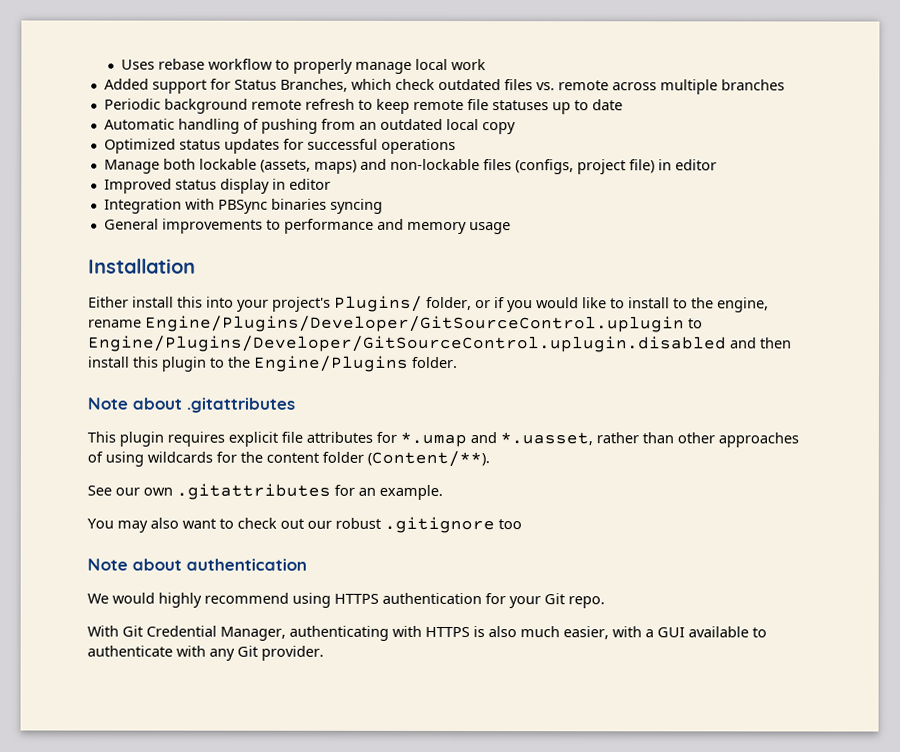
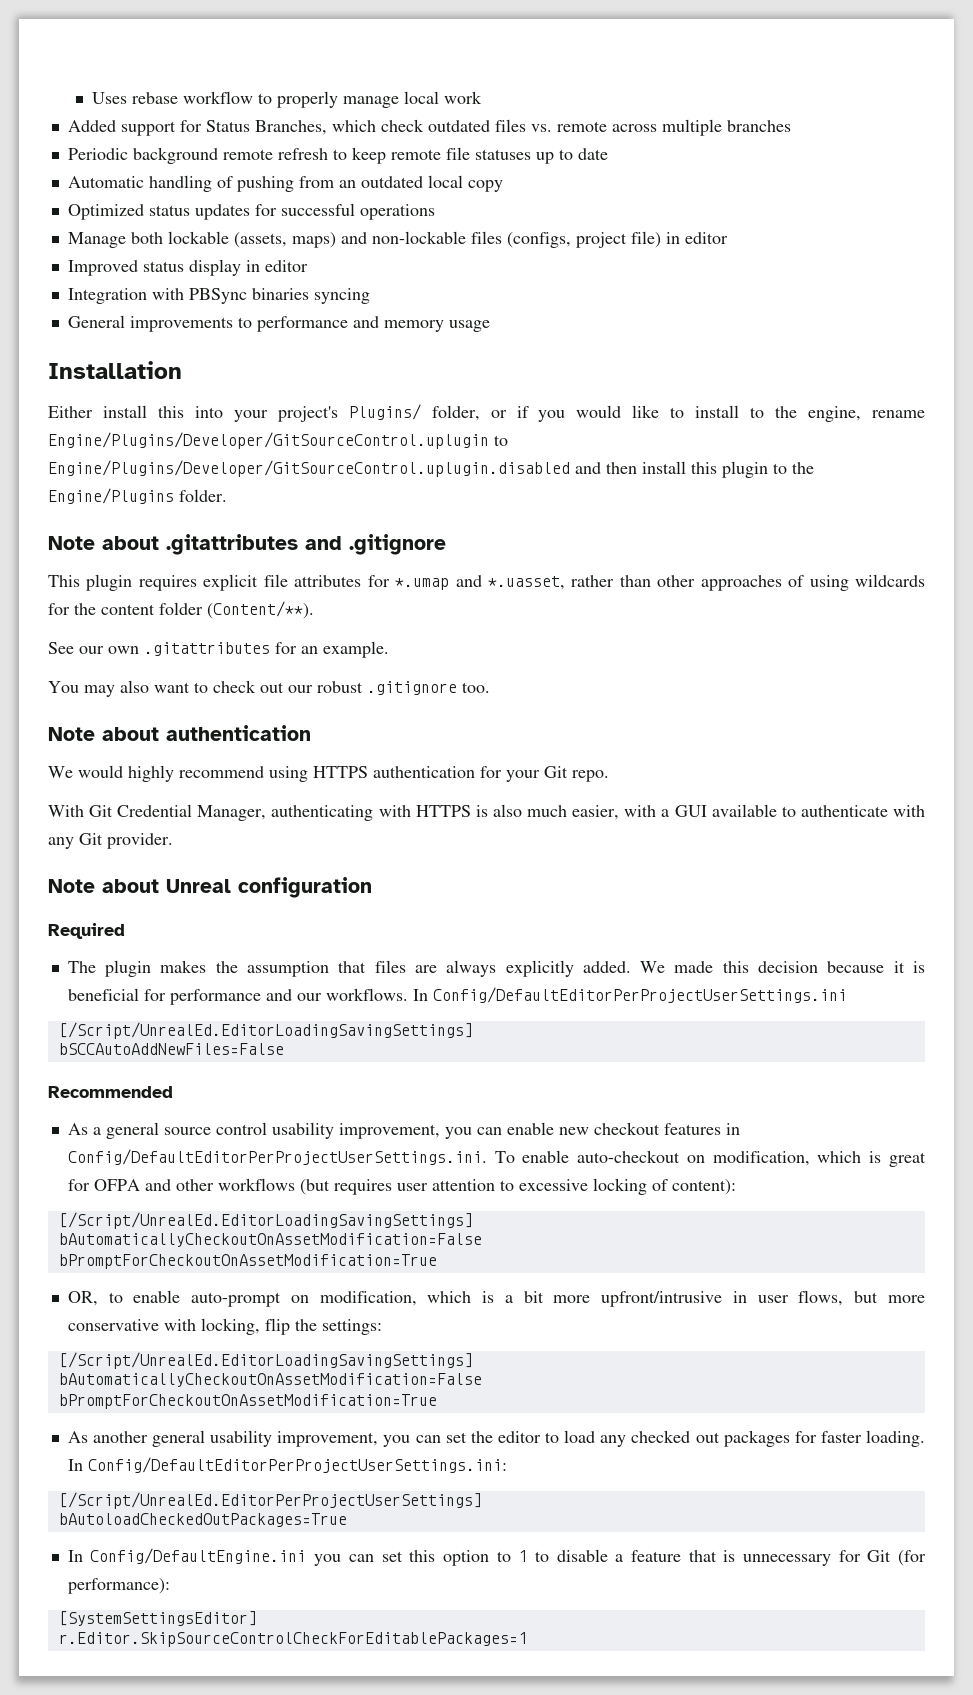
(295, 405) none -> [305,534,446,555] and .gitignore
[498,519,522,530] too -> [462,682,490,693] too.
(324, 653) none -> [48,877,372,898] [48,923,125,939] [67,960,925,977] [67,987,847,1005] [58,1022,473,1039] [58,1043,284,1055] [48,1086,173,1098] [67,1122,740,1139] [67,1149,926,1167] [67,1178,736,1195] [58,1212,473,1229] [58,1233,482,1247] [58,1254,437,1269] [67,1290,926,1307] [67,1318,382,1335] [58,1352,473,1369] [58,1373,482,1387] [58,1394,437,1409] [67,1430,926,1447] [67,1457,507,1473] [58,1492,482,1509] [58,1513,347,1527] [67,1548,927,1566] [67,1578,170,1594] [58,1611,257,1626] [58,1632,527,1647] // Note about Unreal configuration // Required // The plugin makes the assumption that files are always explicitly added. We made this decision because it is beneficial for performance and our workflows. In Config/DefaultEditorPerProjectUserSettings.ini // [/Script/UnrealEd.EditorLoadingSavingSettings] // bSCCAutoAddNewFiles=False // Recommended // As a general source control usability improvement, you can enable new checkout features in Config/DefaultEditorPerProjectUserSettings.ini. To enable auto-checkout on modification, which is great for OFPA and other workflows (but requires user attention to excessive locking of content): // [/Script/UnrealEd.EditorLoadingSavingSettings] // bAutomaticallyCheckoutOnAssetModification=False // bPromptForCheckoutOnAssetModification=True // OR, to enable auto-prompt on modification, which is a bit more upfront/intrusive in user flows, but more conservative with locking, flip the settings: // [/Script/UnrealEd.EditorLoadingSavingSettings] // bAutomaticallyCheckoutOnAssetModification=False // bPromptForCheckoutOnAssetModification=True // As another general usability improvement, you can set the editor to load any checked out packages for faster loading. In Config/DefaultEditorPerProjectUserSettings.ini: // [/Script/UnrealEd.EditorPerProjectUserSettings] // bAutoloadCheckedOutPackages=True // In Config/DefaultEngine.ini you can set this option to 1 to disable a feature that is unnecessary for Git (for performance): // [SystemSettingsEditor] // r.Editor.SkipSourceControlCheckForEditablePackages=1

